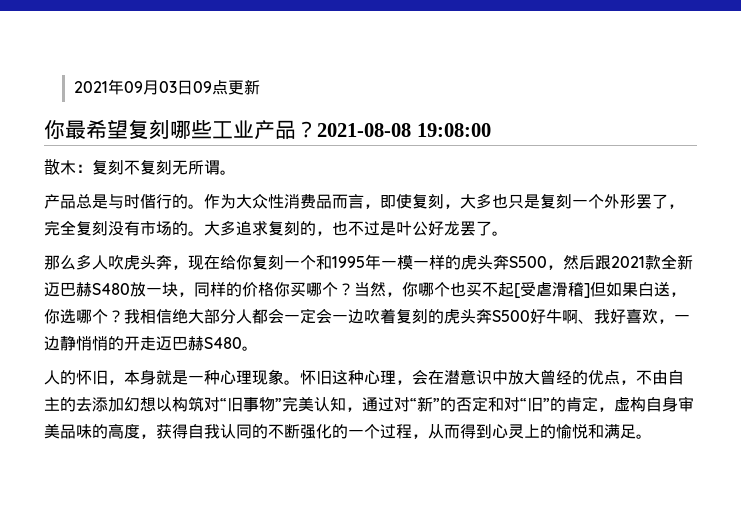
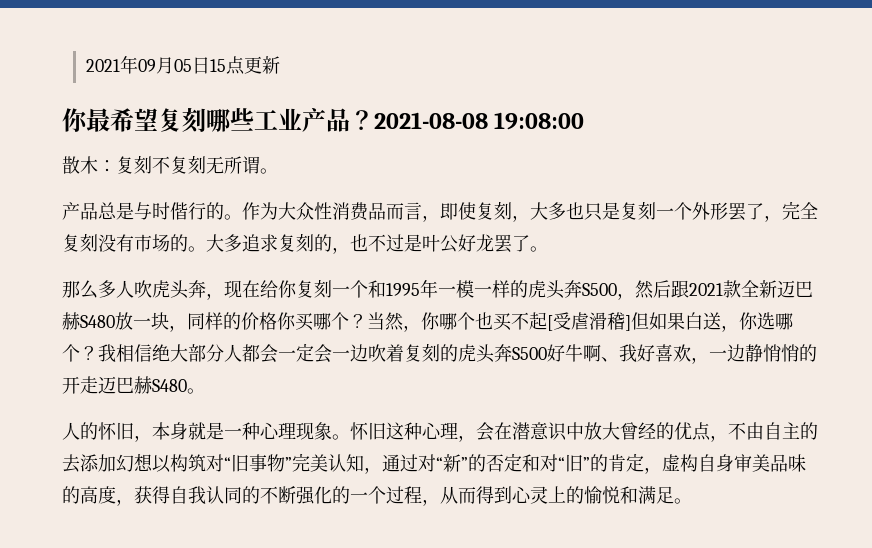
[158,80,212,95] 03日09 -> [174,57,227,74] 05日15

